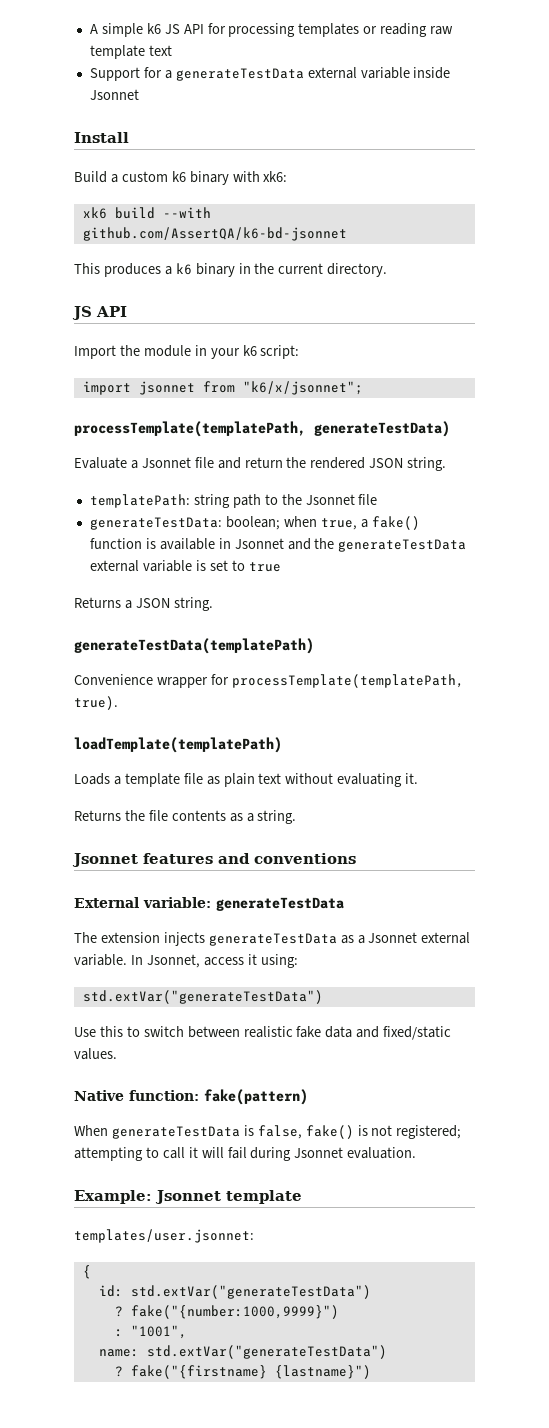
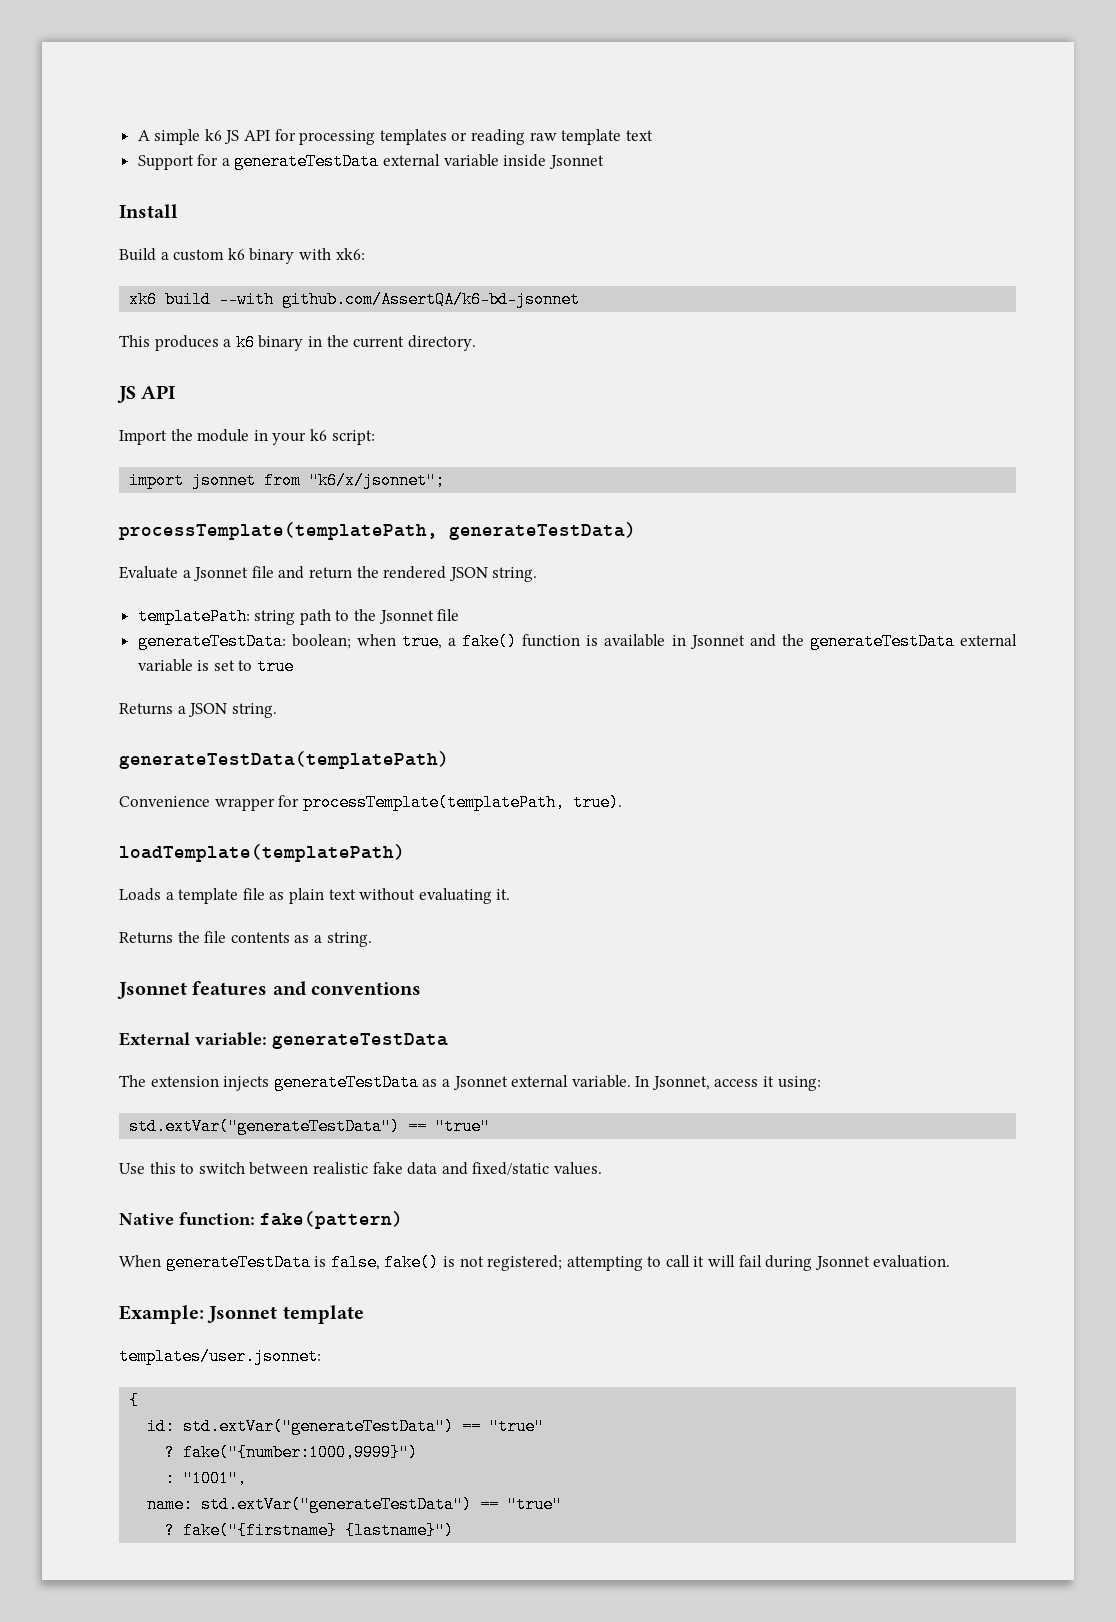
(323, 997) none -> [408,1118,491,1135] == "true"
(371, 1292) none -> [462,1418,545,1435] == "true"
(387, 1352) none -> [480,1496,563,1513] == "true"

